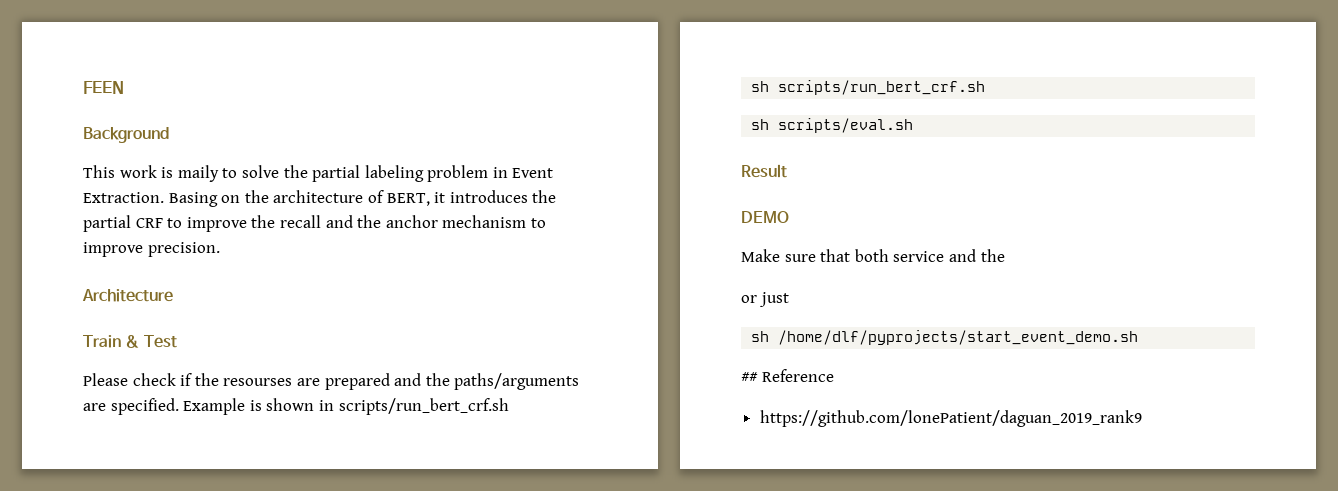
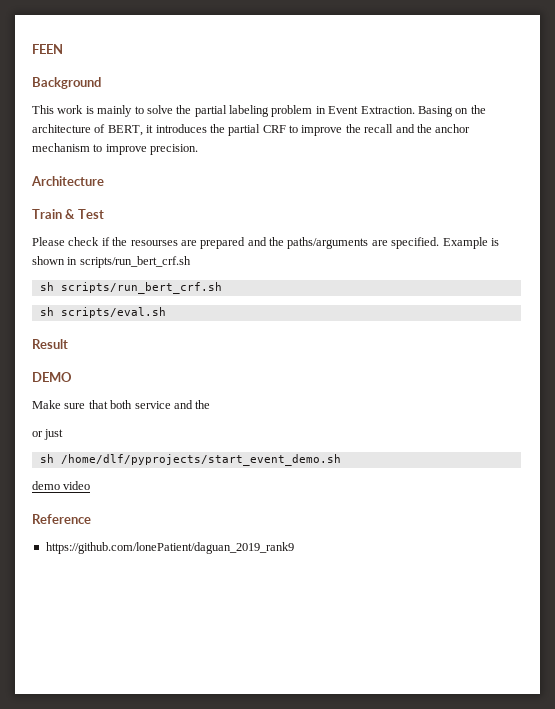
[177,165,219,182] maily -> [97,105,133,117] mainly
[741,372,758,382] ## -> [32,481,91,490] demo video //

